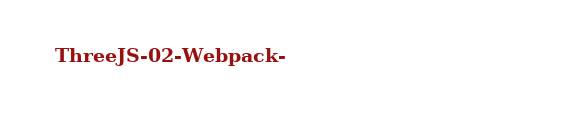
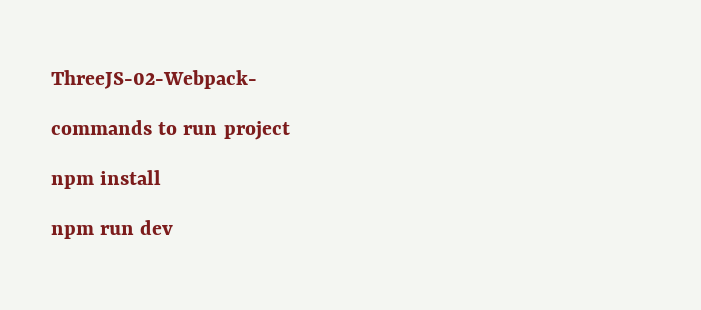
(286, 57) none -> [51,120,290,140] [51,170,162,189] [51,220,174,239] // commands to run project // npm install // npm run dev

